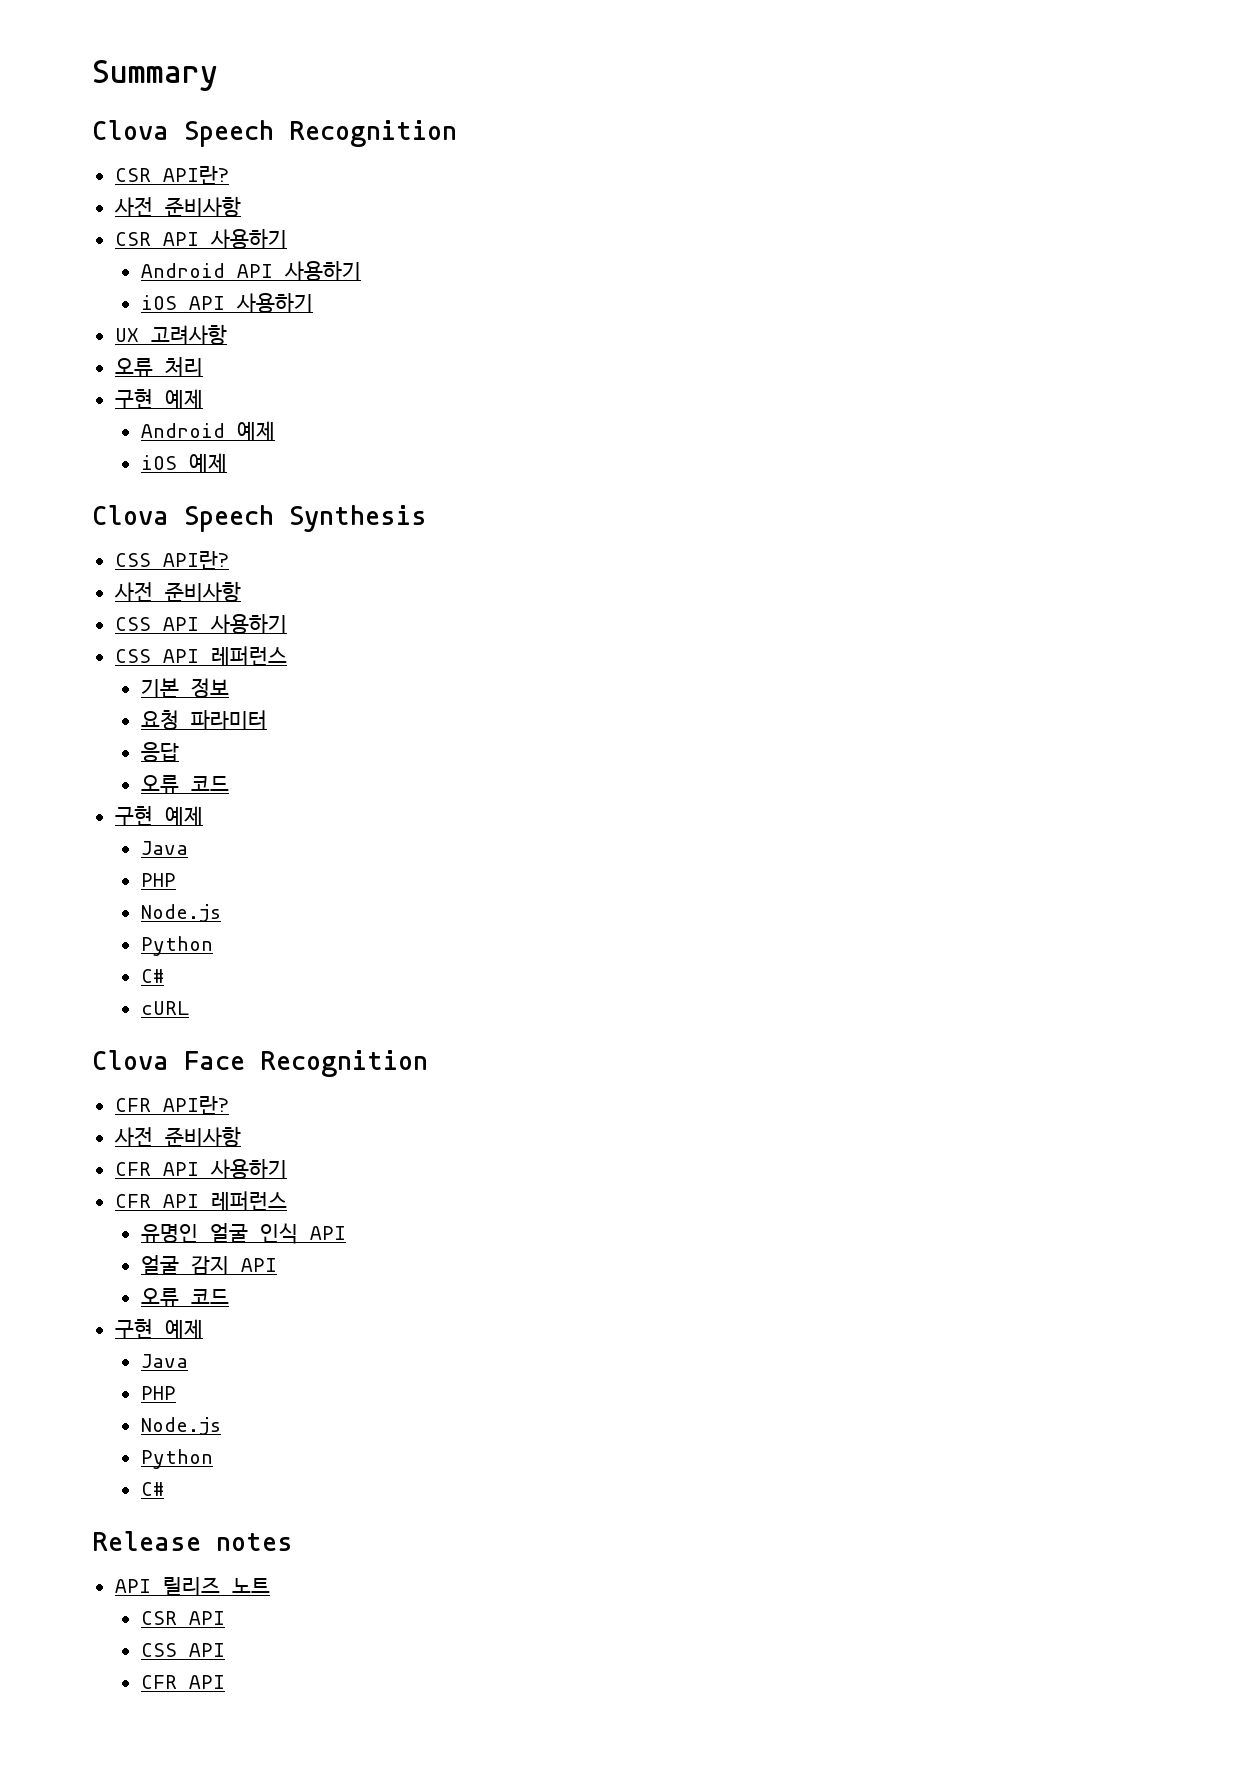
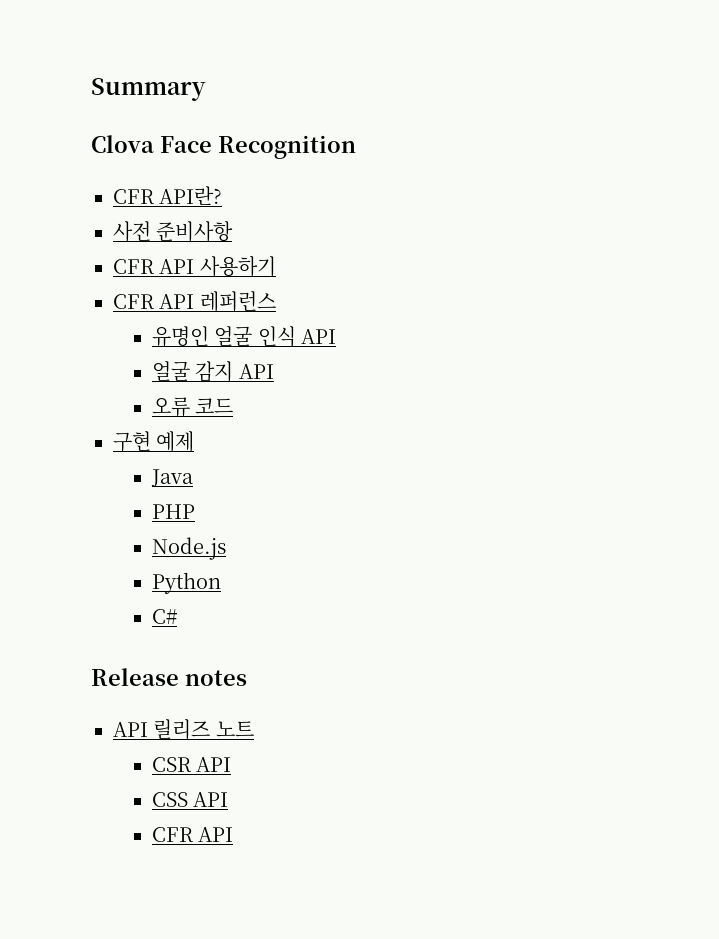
[92,120,457,147] [114,166,229,185] [113,196,241,217] [114,229,287,249] [140,261,361,281] [140,293,313,313] [114,324,227,345] [114,357,203,377] [114,389,203,409] [140,421,275,441] [140,453,227,473] [92,505,427,532] [114,551,229,570] [113,581,241,602] [114,614,287,634] [114,646,287,666] [140,678,229,698] [140,710,267,730] [140,742,179,762] [140,775,229,794] [114,806,203,826] [140,841,188,855] [140,873,176,887] [140,904,221,922] [140,936,213,956] [140,969,164,983] [140,1001,189,1015] // Clova Speech Recognition // CSR API란? // 사전 준비사항 // CSR API 사용하기 // Android API 사용하기 // iOS API 사용하기 // UX 고려사항 // 오류 처리 // 구현 예제 // Android 예제 // iOS 예제 // Clova Speech Synthesis // CSS API란? // 사전 준비사항 // CSS API 사용하기 // CSS API 레퍼런스 // 기본 정보 // 요청 파라미터 // 응답 // 오류 코드 // 구현 예제 // Java // PHP // Node.js // Python // C# // cURL -> (206, 89) none

